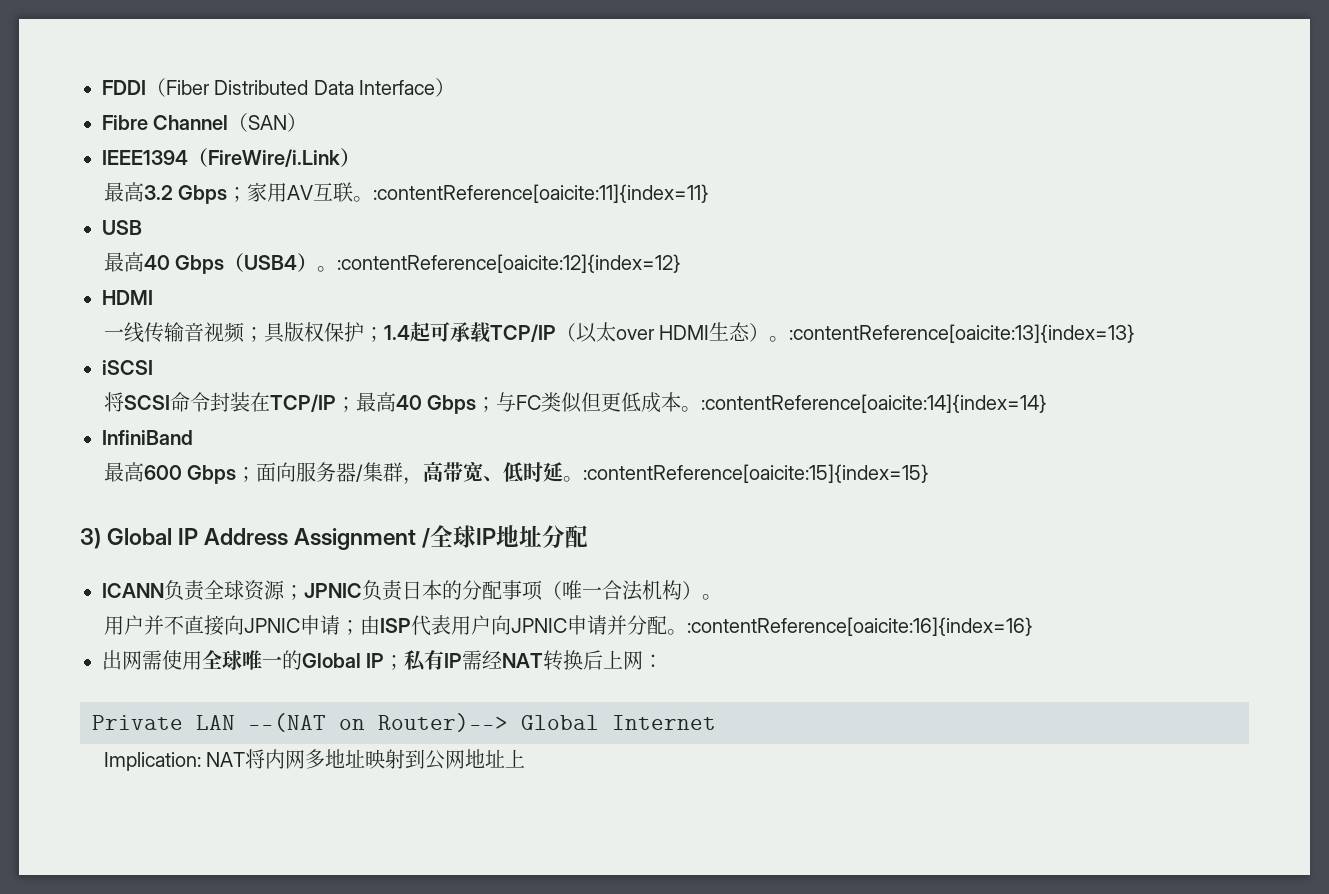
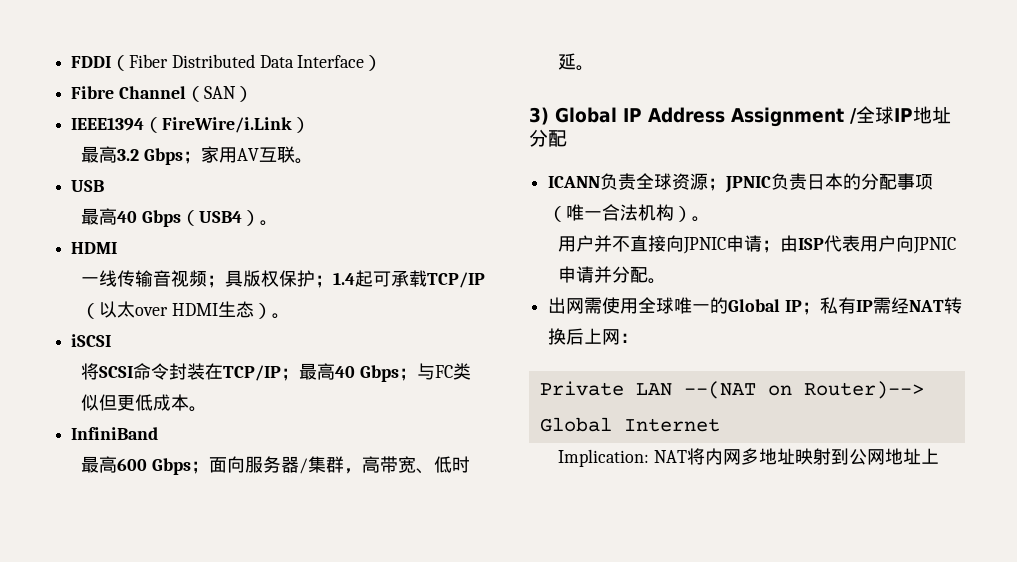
[373,184,710,203] :contentReference[oaicite:11]{index=11} -> (314, 161) none
[337,254,682,273] :contentReference[oaicite:12]{index=12} -> (279, 223) none
[789,324,1136,343] :contentReference[oaicite:13]{index=13} -> (291, 316) none
[701,394,1048,413] :contentReference[oaicite:14]{index=14} -> (208, 409) none
[583,464,930,483] :contentReference[oaicite:15]{index=15} -> (595, 68) none
[686,617,1033,636] :contentReference[oaicite:16]{index=16} -> (667, 281) none

